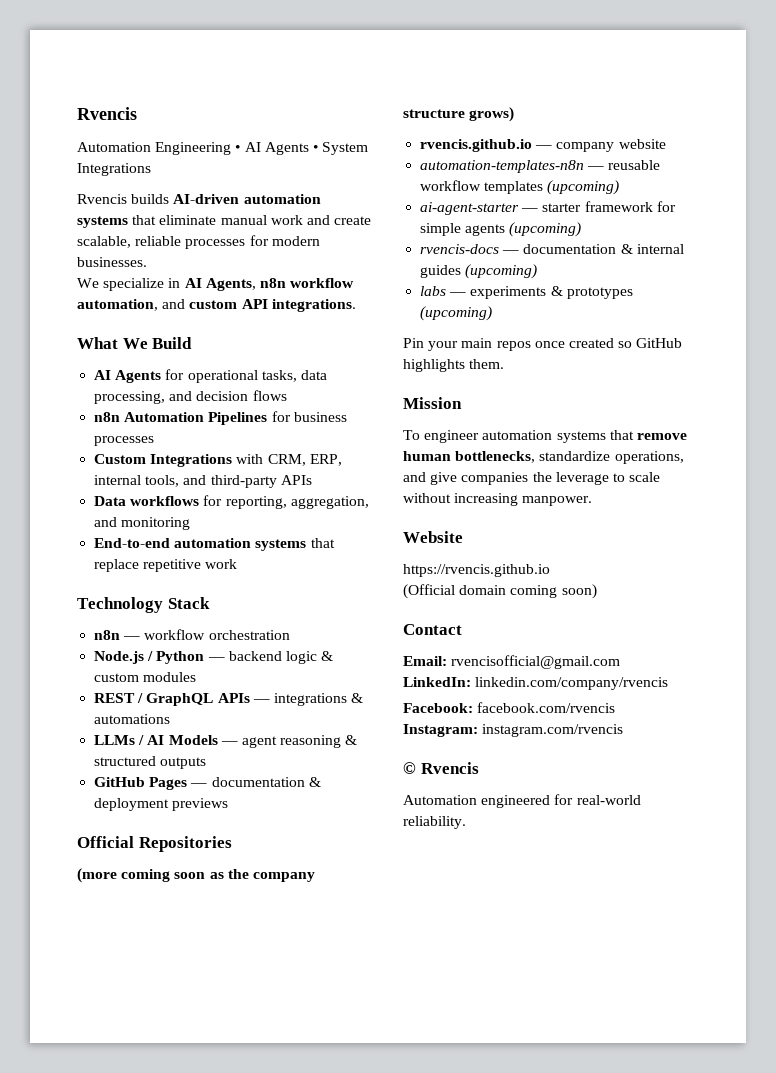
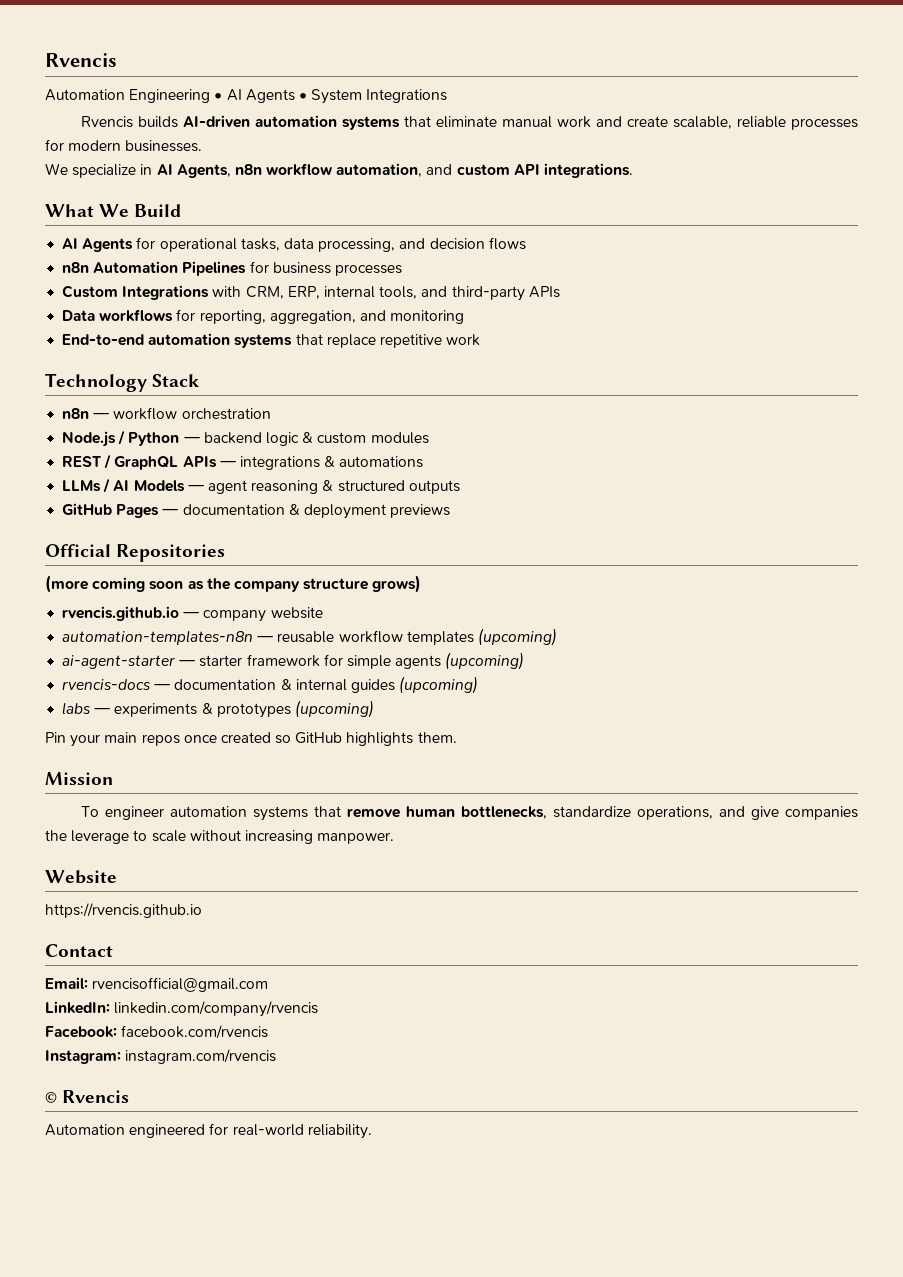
[403,584,597,599] // (Official domain coming soon) -> (202, 910) none

